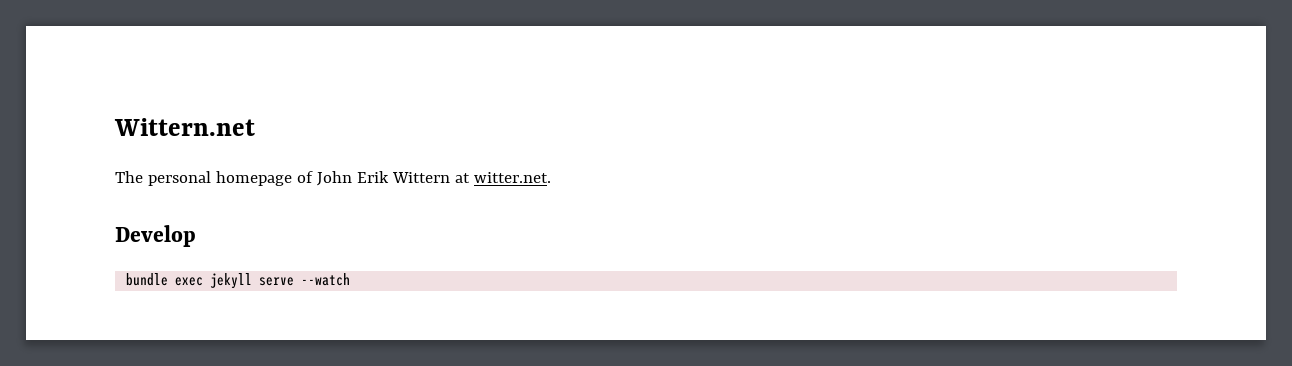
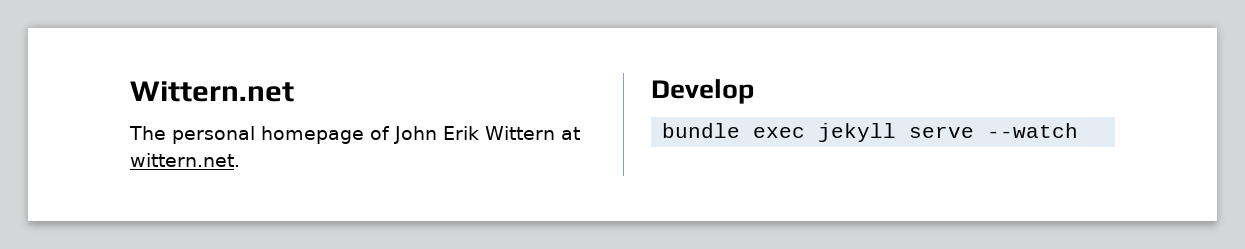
[473,172,551,183] witter.net. -> [130,153,240,167] wittern.net.

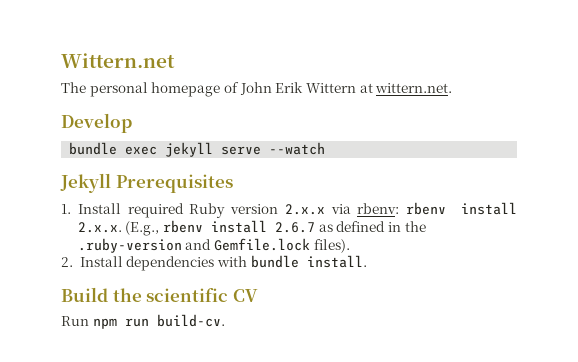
(1079, 130) none -> [60,173,233,193] [61,202,517,218] [77,220,426,236] [77,238,350,253] [61,255,367,271] [61,287,258,302] [61,314,225,329] // Jekyll Prerequisites // 1. Install required Ruby version 2.x.x via rbenv: rbenv install 2.x.x. (E.g., rbenv install 2.6.7 as defined in the .ruby-version and Gemfile.lock files). // 2. Install dependencies with bundle install. // Build the scientific CV // Run npm run build-cv.

